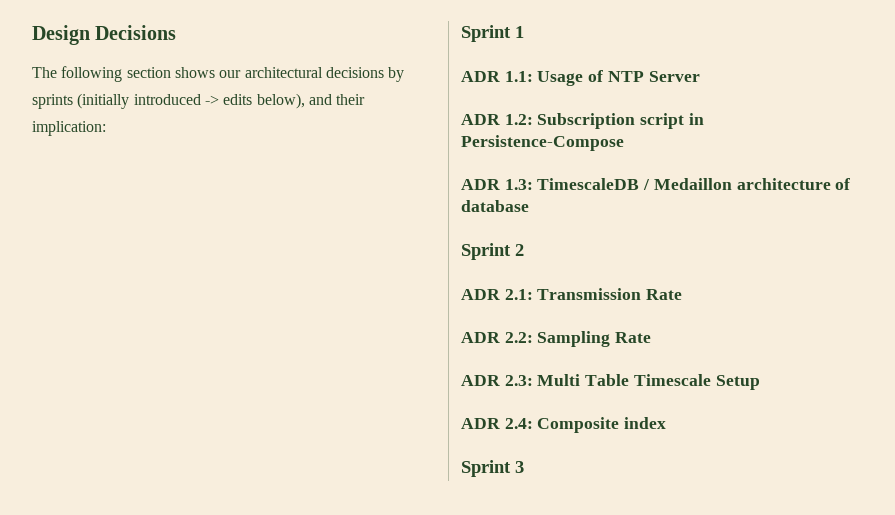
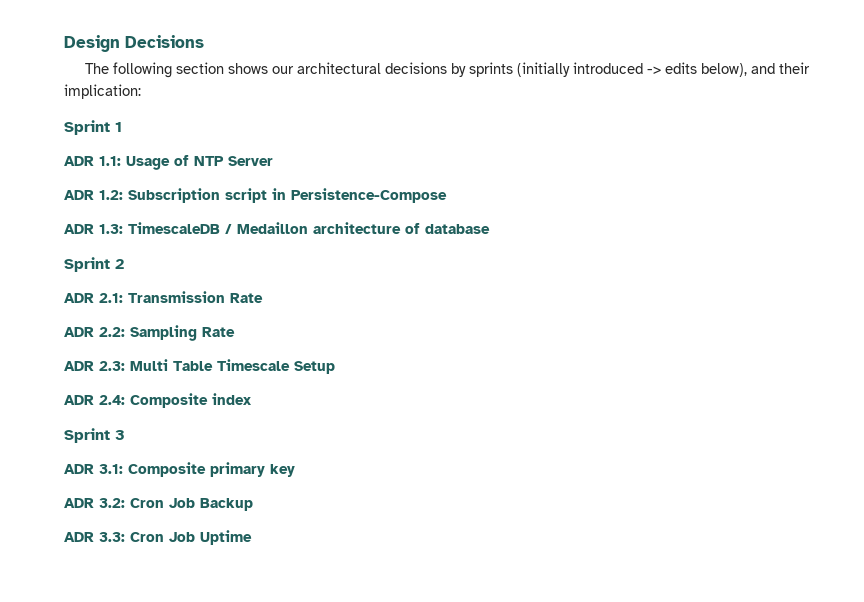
(524, 467) none -> [64,462,295,477] [64,498,253,511] [64,530,252,545] // ADR 3.1: Composite primary key // ADR 3.2: Cron Job Backup // ADR 3.3: Cron Job Uptime

